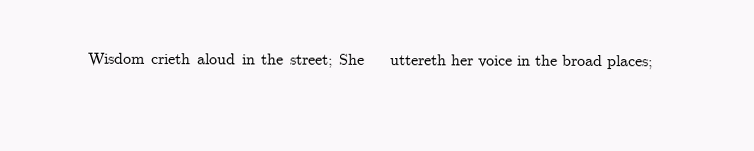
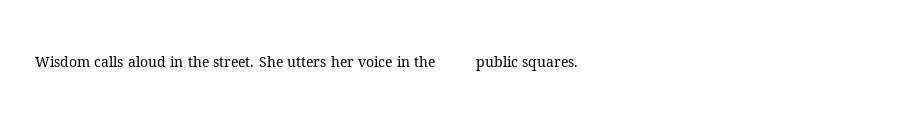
[150,52,191,65] crieth -> [94,56,124,67] calls
[290,53,447,68] street; She uttereth -> [213,56,327,67] street. She utters
[562,54,653,70] broad places; -> [476,56,578,71] public squares.

